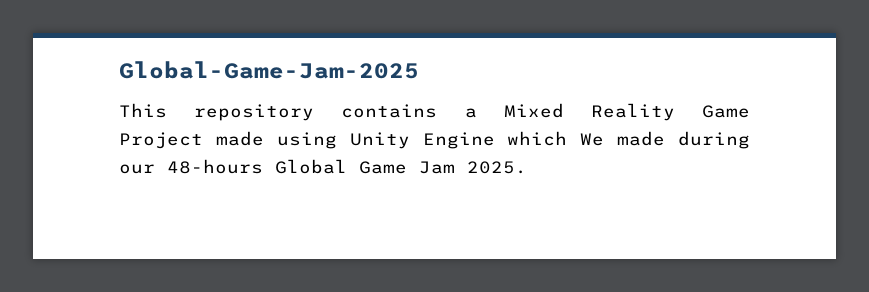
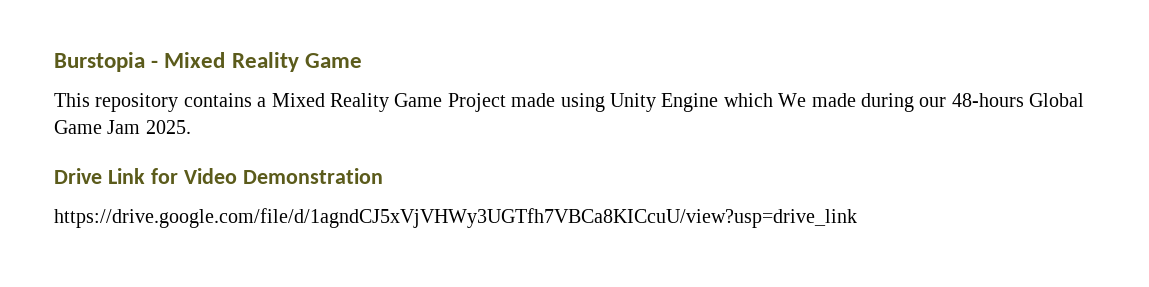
[119,61,419,79] Global-Game-Jam-2025 -> [54,52,362,72] Burstopia - Mixed Reality Game
(527, 167) none -> [54,168,383,184] [54,208,857,228] // Drive Link for Video Demonstration // https://drive.google.com/file/d/1agndCJ5xVjVHWy3UGTfh7VBCa8KICcuU/view?usp=drive_link

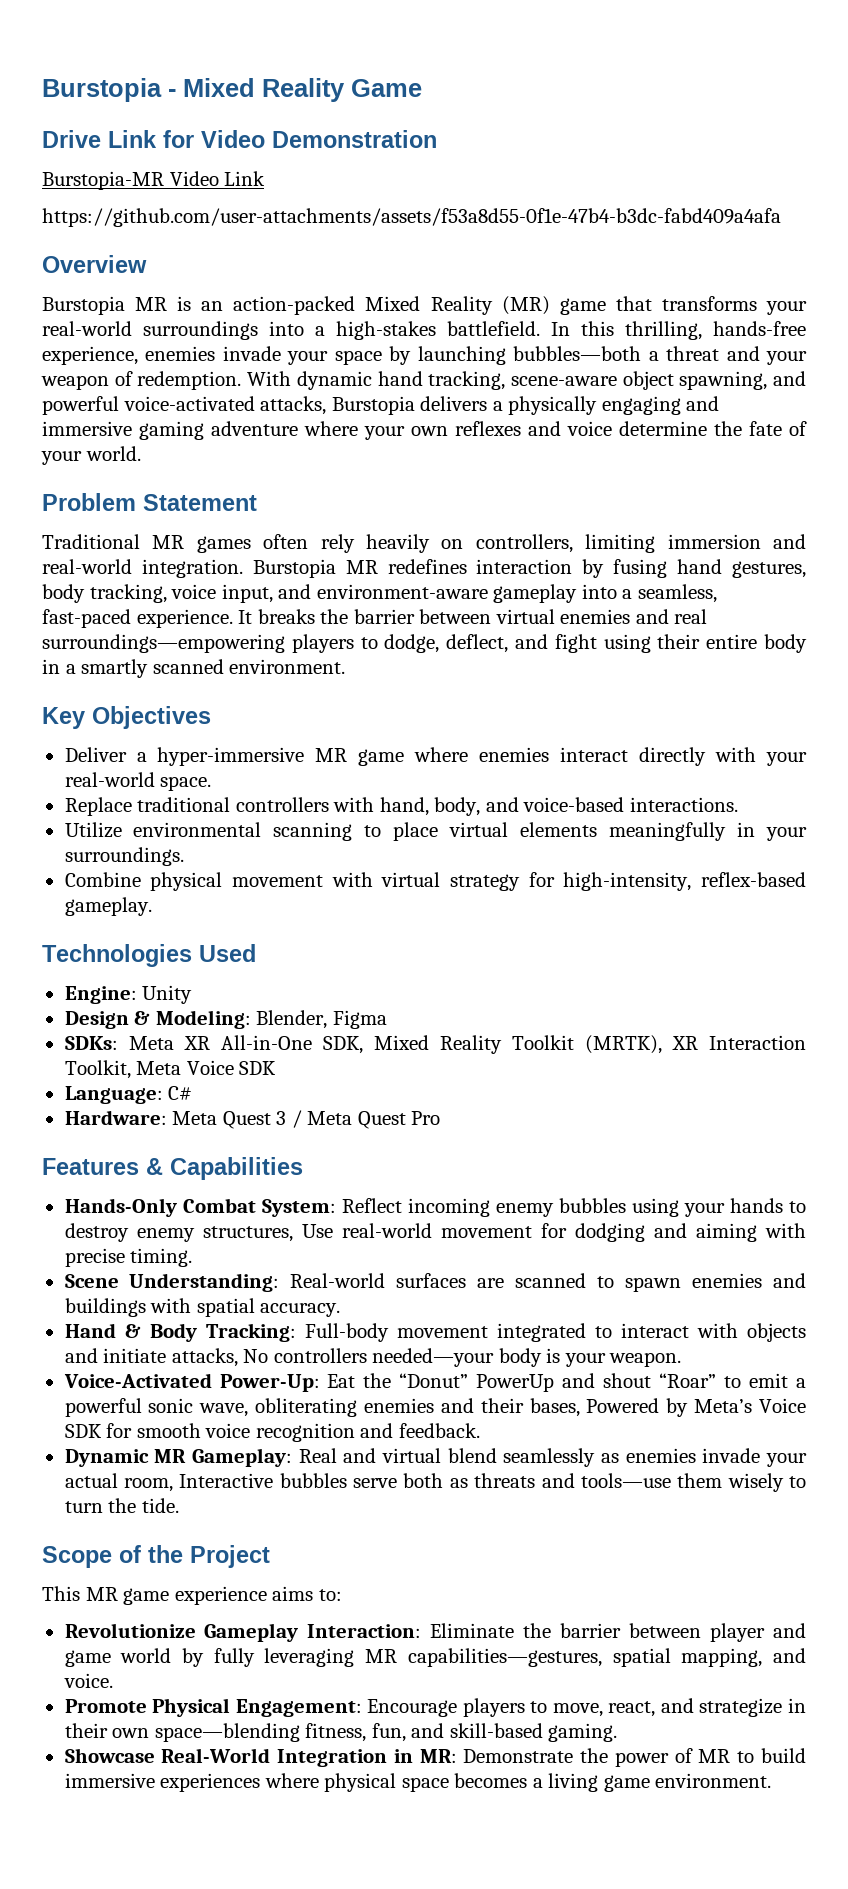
[54,93,1085,112] [54,120,191,134] // This repository contains a Mixed Reality Game Project made using Unity Engine which We made during our 48-hours Global Game Jam 2025. -> (422, 88) none
[54,208,857,228] https://drive.google.com/file/d/1agndCJ5xVjVHWy3UGTfh7VBCa8KICcuU/view?usp=drive_link -> [42,171,266,190] [42,208,781,227] [42,255,147,273] [42,296,807,315] [42,321,806,340] [42,346,808,365] [41,371,806,390] [42,396,720,415] [42,421,807,440] [41,446,141,465] [42,493,257,511] [42,534,806,553] [42,559,807,578] [42,584,717,603] [42,609,708,628] [42,634,807,653] [42,659,346,678] [42,706,211,729] [64,747,808,766] [64,772,212,791] [64,797,738,816] [64,822,808,841] [64,847,184,866] [64,872,807,891] [64,897,152,916] [42,944,256,967] [64,985,193,1004] [64,1010,387,1029] [64,1035,806,1054] [64,1060,277,1079] [64,1086,193,1104] [64,1110,441,1129] [42,1157,303,1180] [64,1198,806,1217] [64,1223,806,1242] [64,1248,193,1267] [64,1273,806,1292] [64,1298,341,1317] [64,1323,806,1342] [64,1348,682,1367] [63,1373,807,1392] [64,1398,807,1417] [64,1423,480,1442] [64,1448,807,1467] [64,1473,807,1492] [64,1498,179,1513] [42,1545,270,1568] [42,1586,342,1605] [64,1623,807,1642] [64,1648,807,1667] [63,1673,113,1688] [64,1698,806,1717] [64,1723,618,1742] [64,1748,806,1767] [64,1773,772,1792] Burstopia-MR Video Link // https://github.com/user-attachments/assets/f53a8d55-0f1e-47b4-b3dc-fabd409a4afa // Overview // Burstopia MR is an action-packed Mixed Reality (MR) game that transforms your real-world surroundings into a high-stakes battlefield. In this thrilling, hands-free experience, enemies invade your space by launching bubbles—both a threat and your weapon of redemption. With dynamic hand tracking, scene-aware object spawning, and powerful voice-activated attacks, Burstopia delivers a physically engaging and immersive gaming adventure where your own reflexes and voice determine the fate of your world. // Problem Statement // Traditional MR games often rely heavily on controllers, limiting immersion and real-world integration. Burstopia MR redefines interaction by fusing hand gestures, body tracking, voice input, and environment-aware gameplay into a seamless, fast-paced experience. It breaks the barrier between virtual enemies and real surroundings—empowering players to dodge, deflect, and fight using their entire body in a smartly scanned environment. // Key Objectives // Deliver a hyper-immersive MR game where enemies interact directly with your real-world space. // Replace traditional controllers with hand, body, and voice-based interactions. // Utilize environmental scanning to place virtual elements meaningfully in your surroundings. // Combine physical movement with virtual strategy for high-intensity, reflex-based gameplay. // Technologies Used // Engine: Unity // Design & Modeling: Blender, Figma // SDKs: Meta XR All-in-One SDK, Mixed Reality Toolkit (MRTK), XR Interaction Toolkit, Meta Voice SDK // Language: C# // Hardware: Meta Quest 3 / Meta Quest Pro // Features & Capabilities // Hands-Only Combat System: Reflect incoming enemy bubbles using your hands to destroy enemy structures, Use real-world movement for dodging and aiming with precise timing. // Scene Understanding: Real-world surfaces are scanned to spawn enemies and buildings with spatial accuracy. // Hand & Body Tracking: Full-body movement integrated to interact with objects and initiate attacks, No controllers needed—your body is your weapon. // Voice-Activated Power-Up: Eat the “Donut” PowerUp and shout “Roar” to emit a powerful sonic wave, obliterating enemies and their bases, Powered by Meta’s Voice SDK for smooth voice recognition and feedback. // Dynamic MR Gameplay: Real and virtual blend seamlessly as enemies invade your actual room, Interactive bubbles serve both as threats and tools—use them wisely to turn the tide. // Scope of the Project // This MR game experience aims to: // Revolutionize Gameplay Interaction: Eliminate the barrier between player and game world by fully leveraging MR capabilities—gestures, spatial mapping, and voice. // Promote Physical Engagement: Encourage players to move, react, and strategize in their own space—blending fitness, fun, and skill-based gaming. // Showcase Real-World Integration in MR: Demonstrate the power of MR to build immersive experiences where physical space becomes a living game environment.

